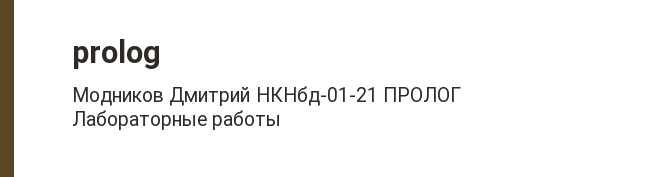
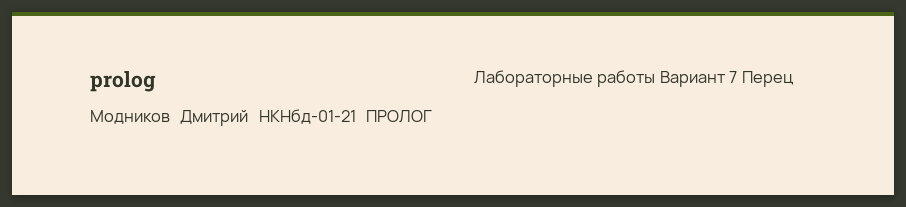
(282, 120) none -> [659,71,794,87] Вариант 7 Перец

